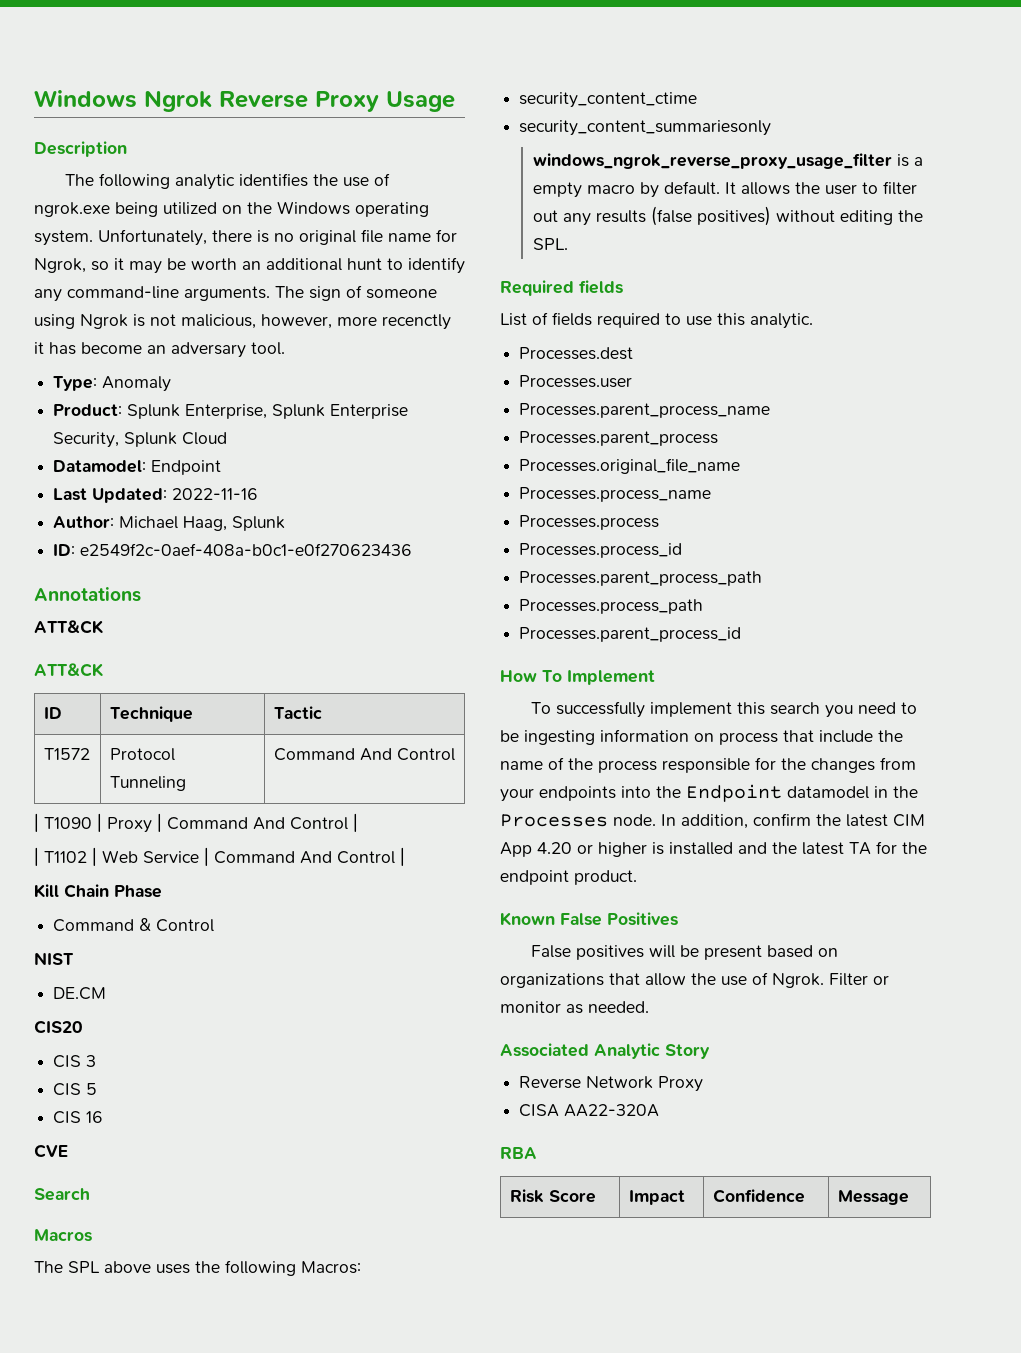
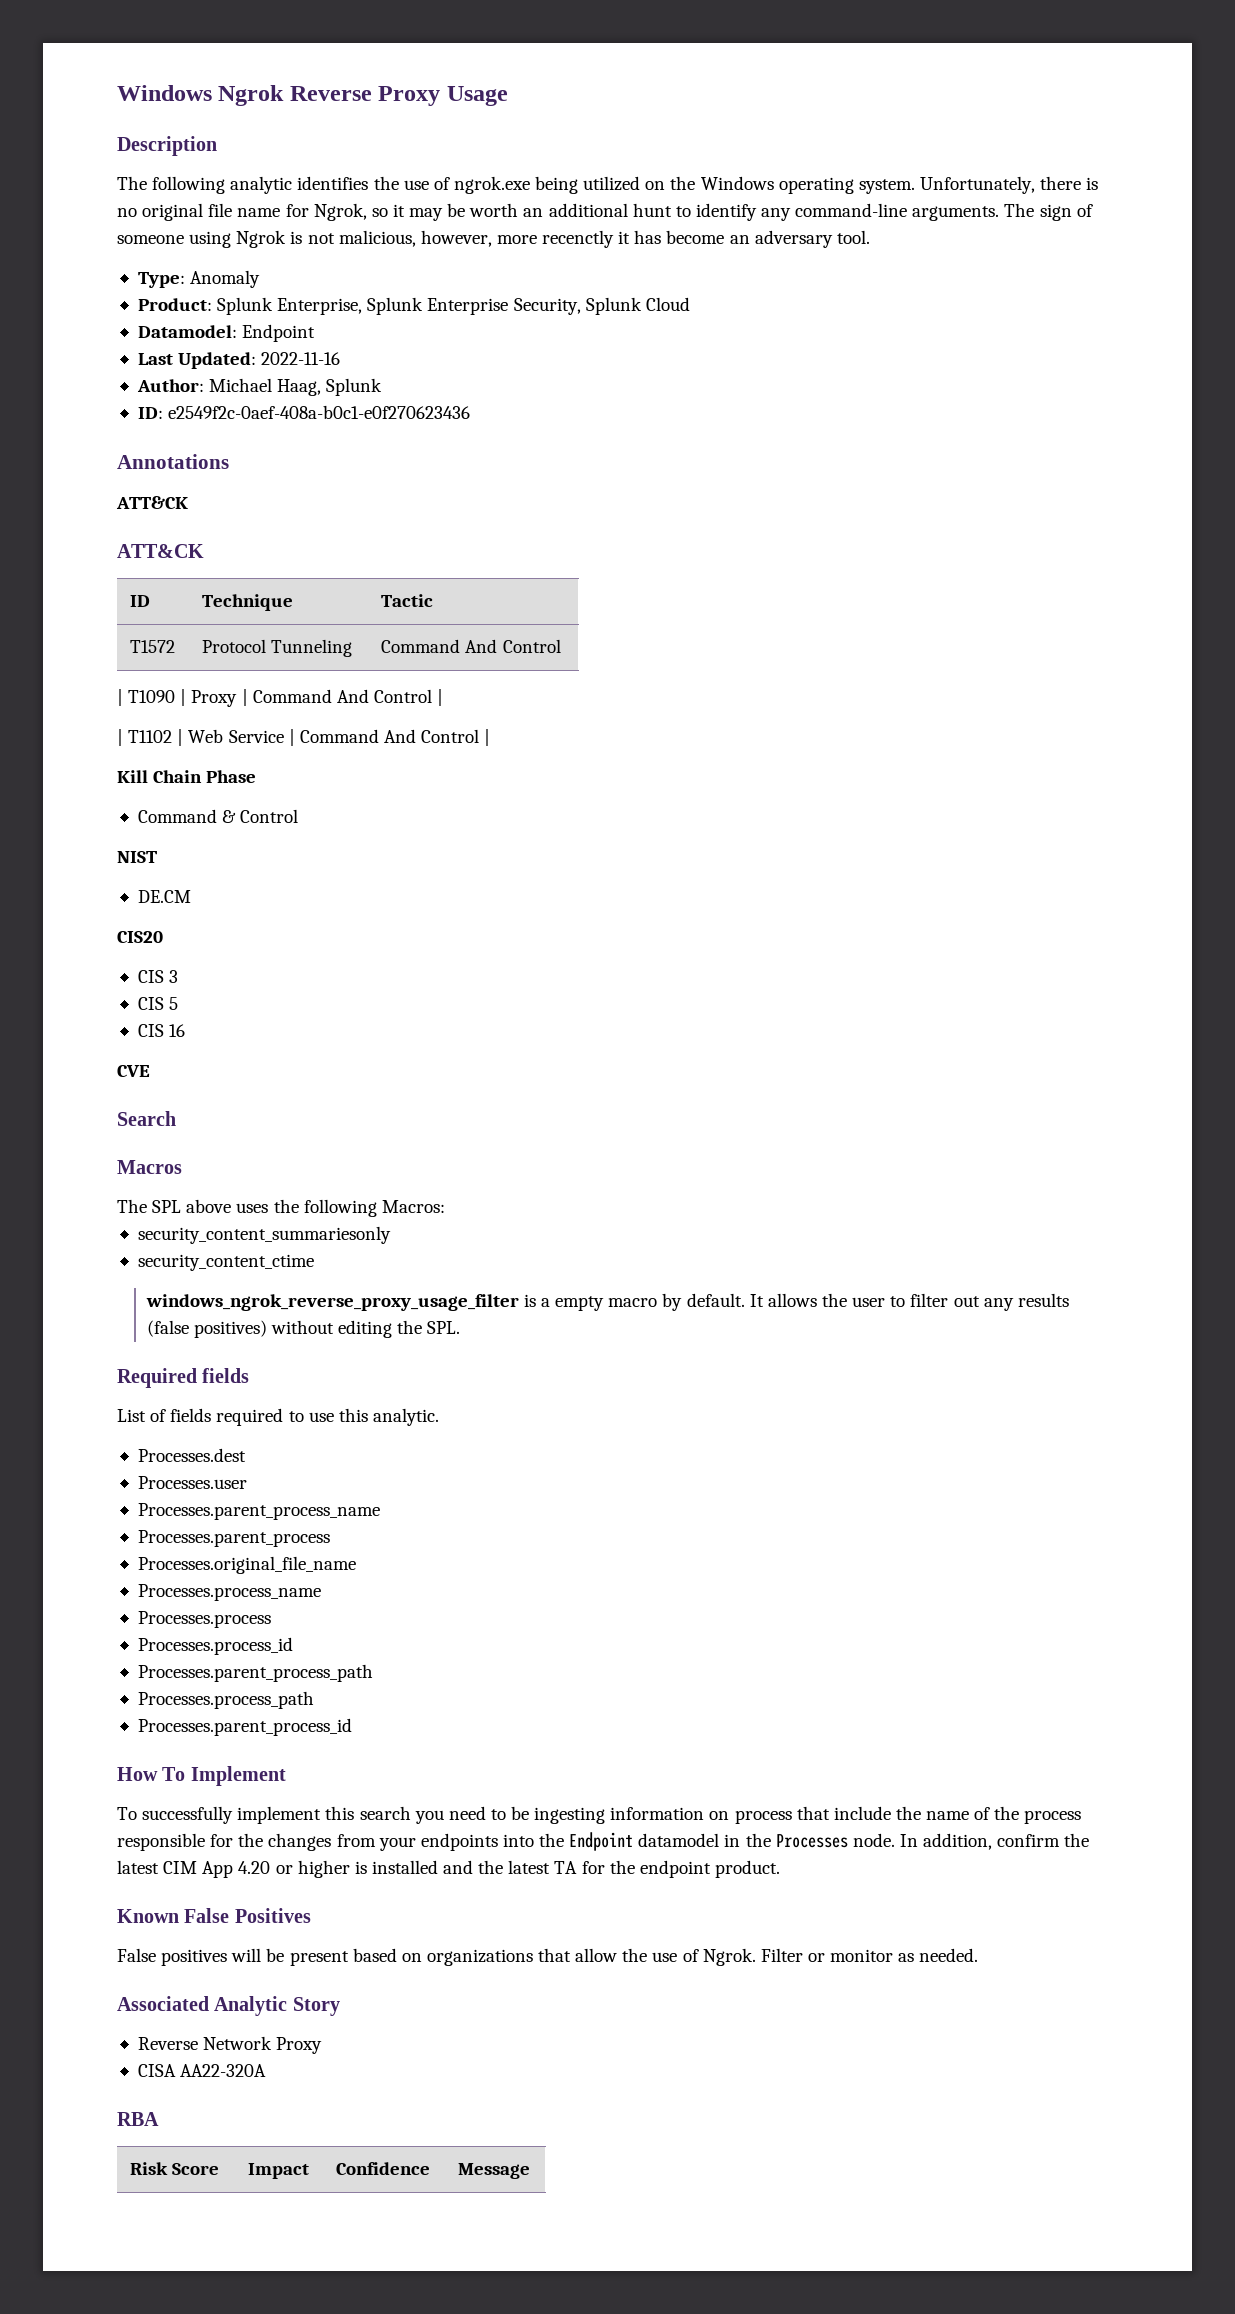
(361, 1267) none -> [137,1226,391,1244] // security_content_summariesonly
[519,120,772,136] // security_content_summariesonly -> (314, 1262) none

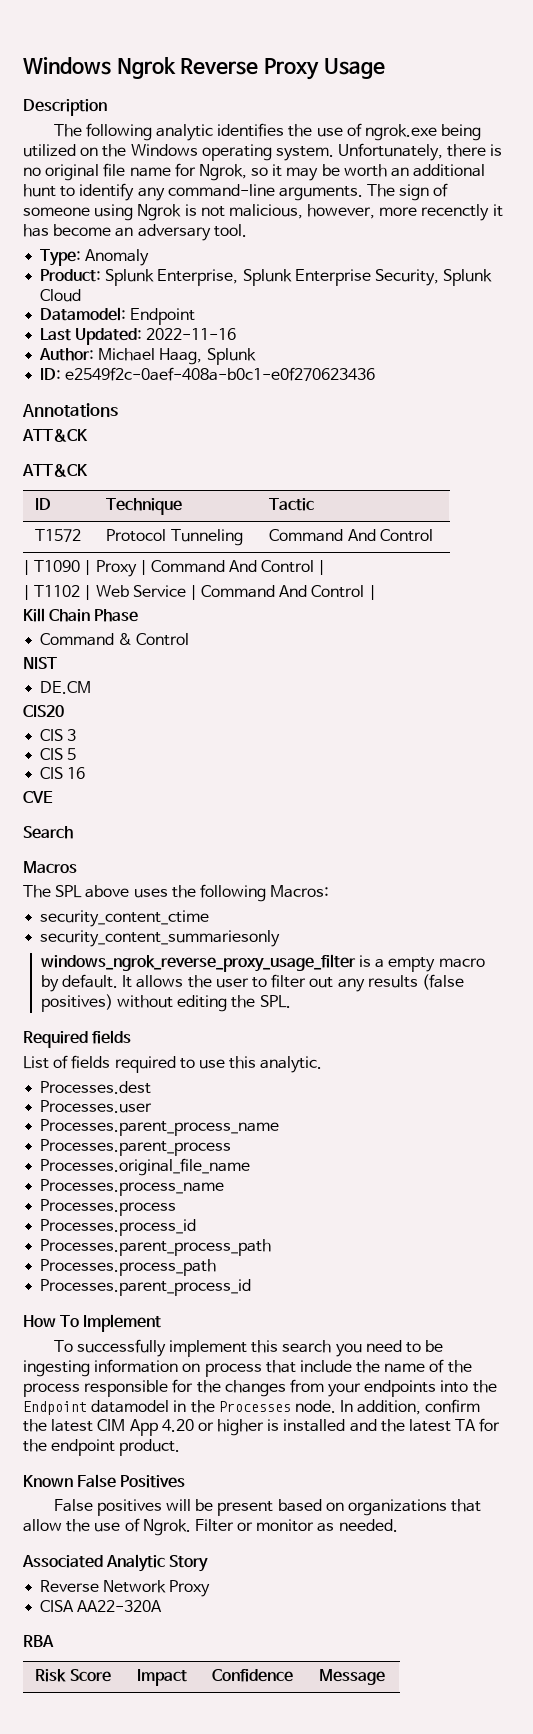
(445, 1206) none -> [40,910,210,927] // security_content_ctime
[137,1254,314,1271] // security_content_ctime -> (281, 938) none

